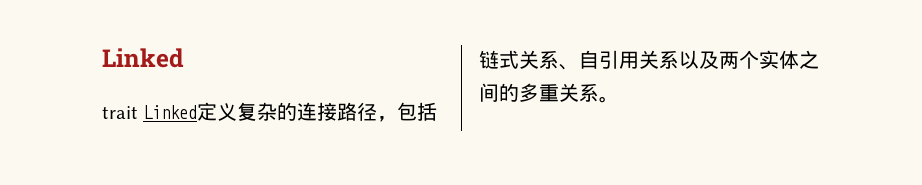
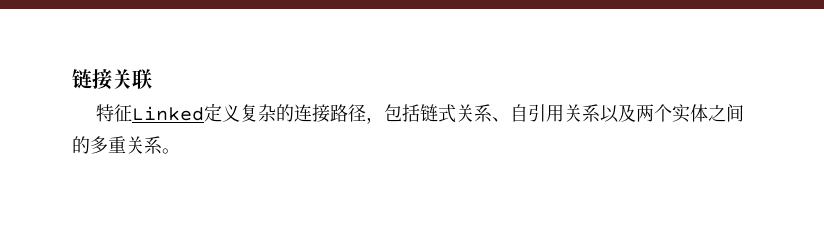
[102,48,184,68] [102,106,138,119] Linked // trait -> [72,69,152,90] [96,104,133,122] 链接关联 // 特征

